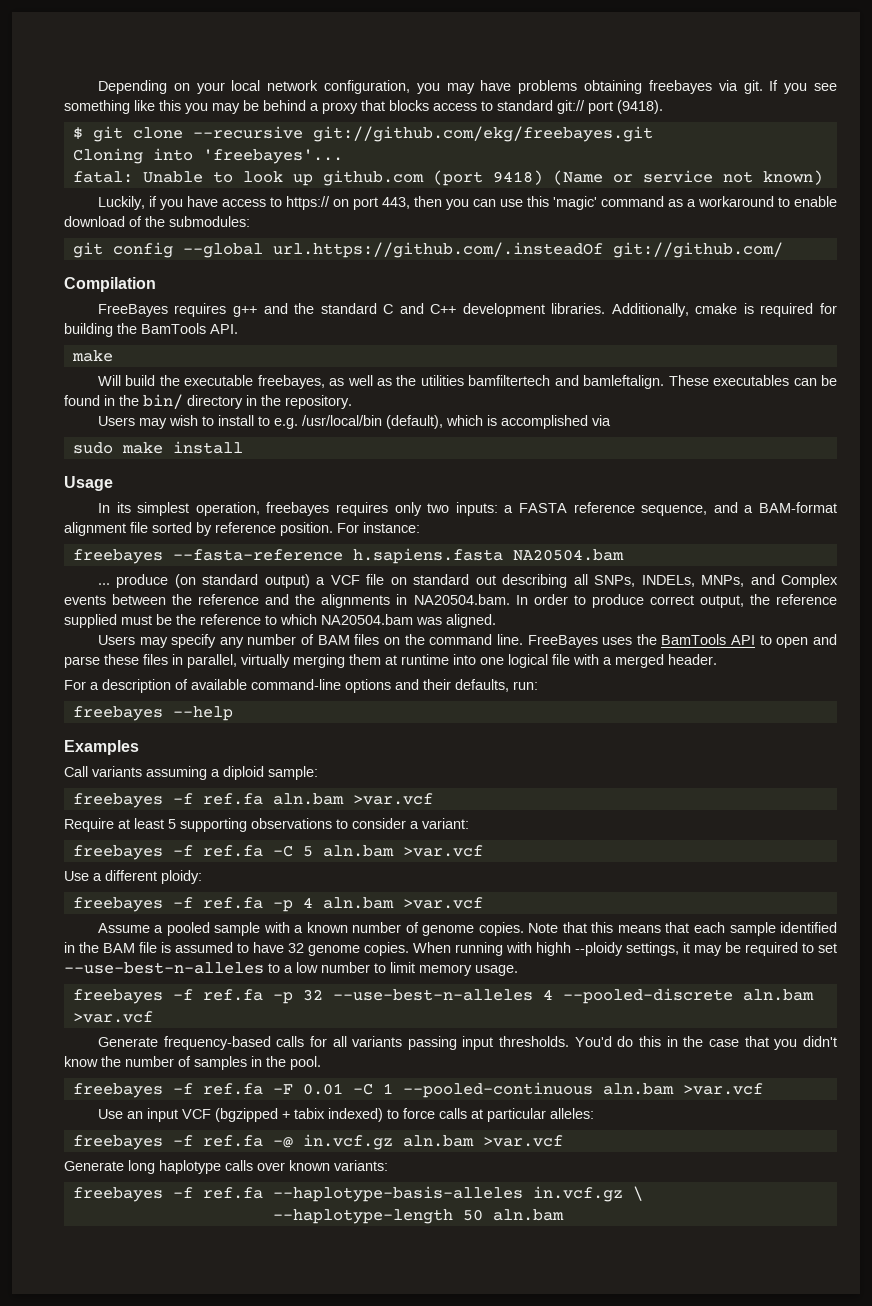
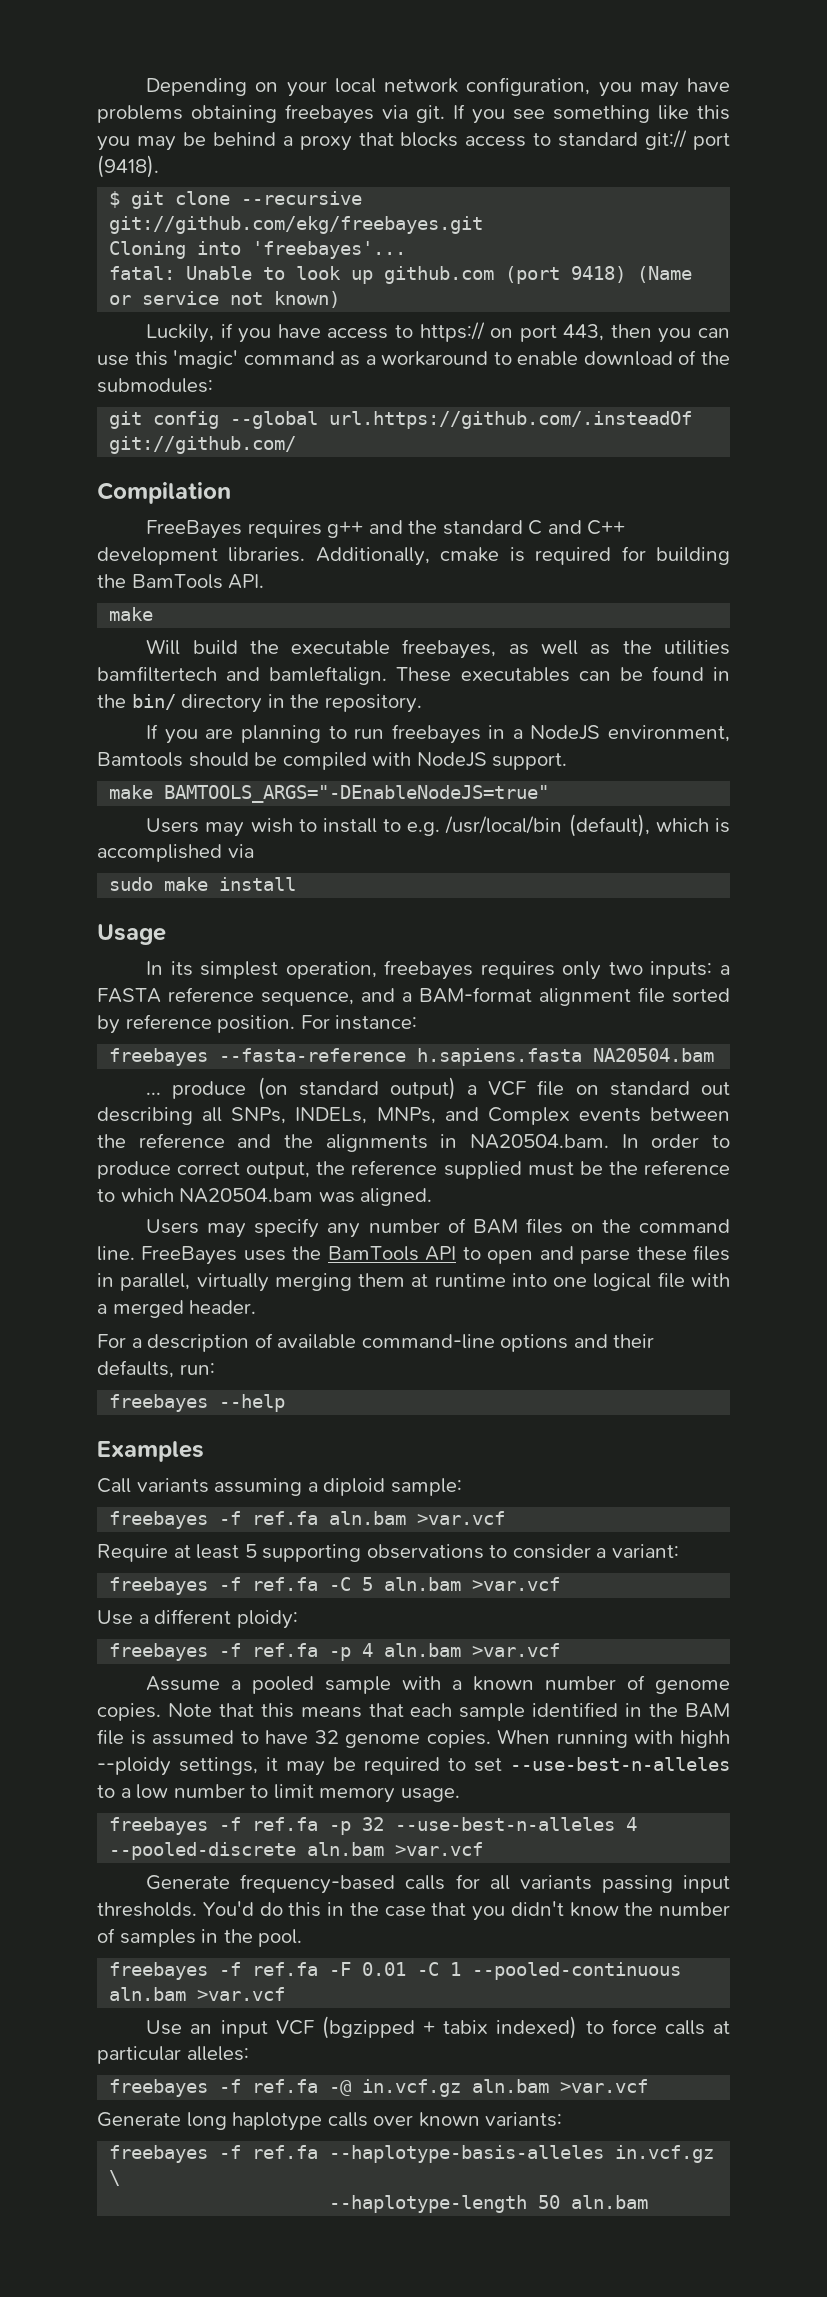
(352, 402) none -> [146,724,730,744] [97,752,568,770] [109,785,550,803] // If you are planning to run freebayes in a NodeJS environment, Bamtools should be compiled with NodeJS support. // make BAMTOOLS_ARGS="-DEnableNodeJS=true"

